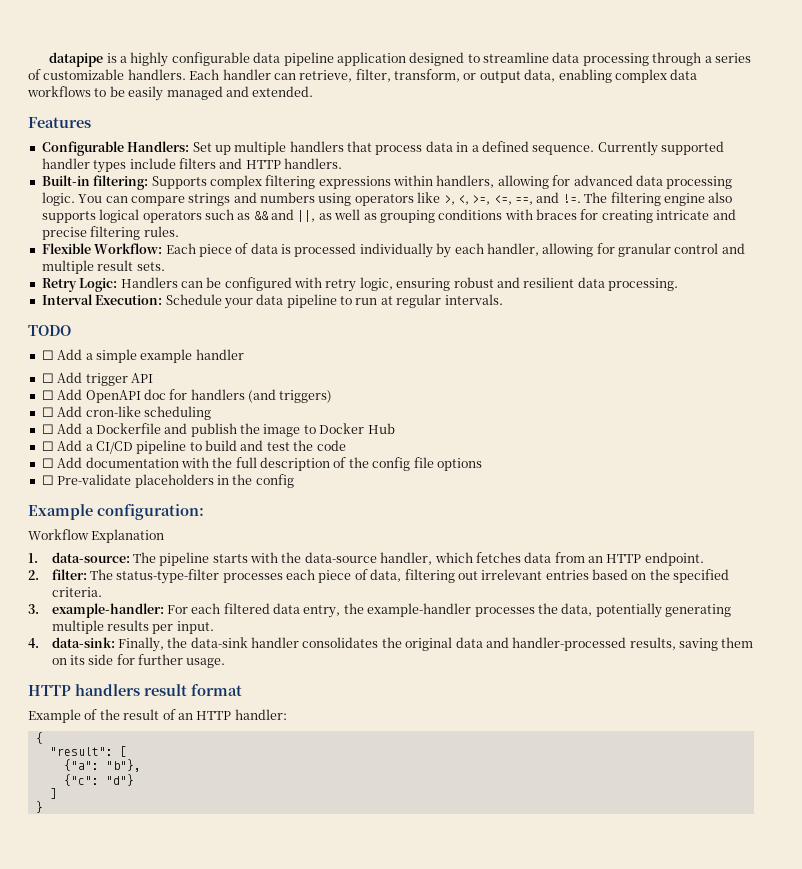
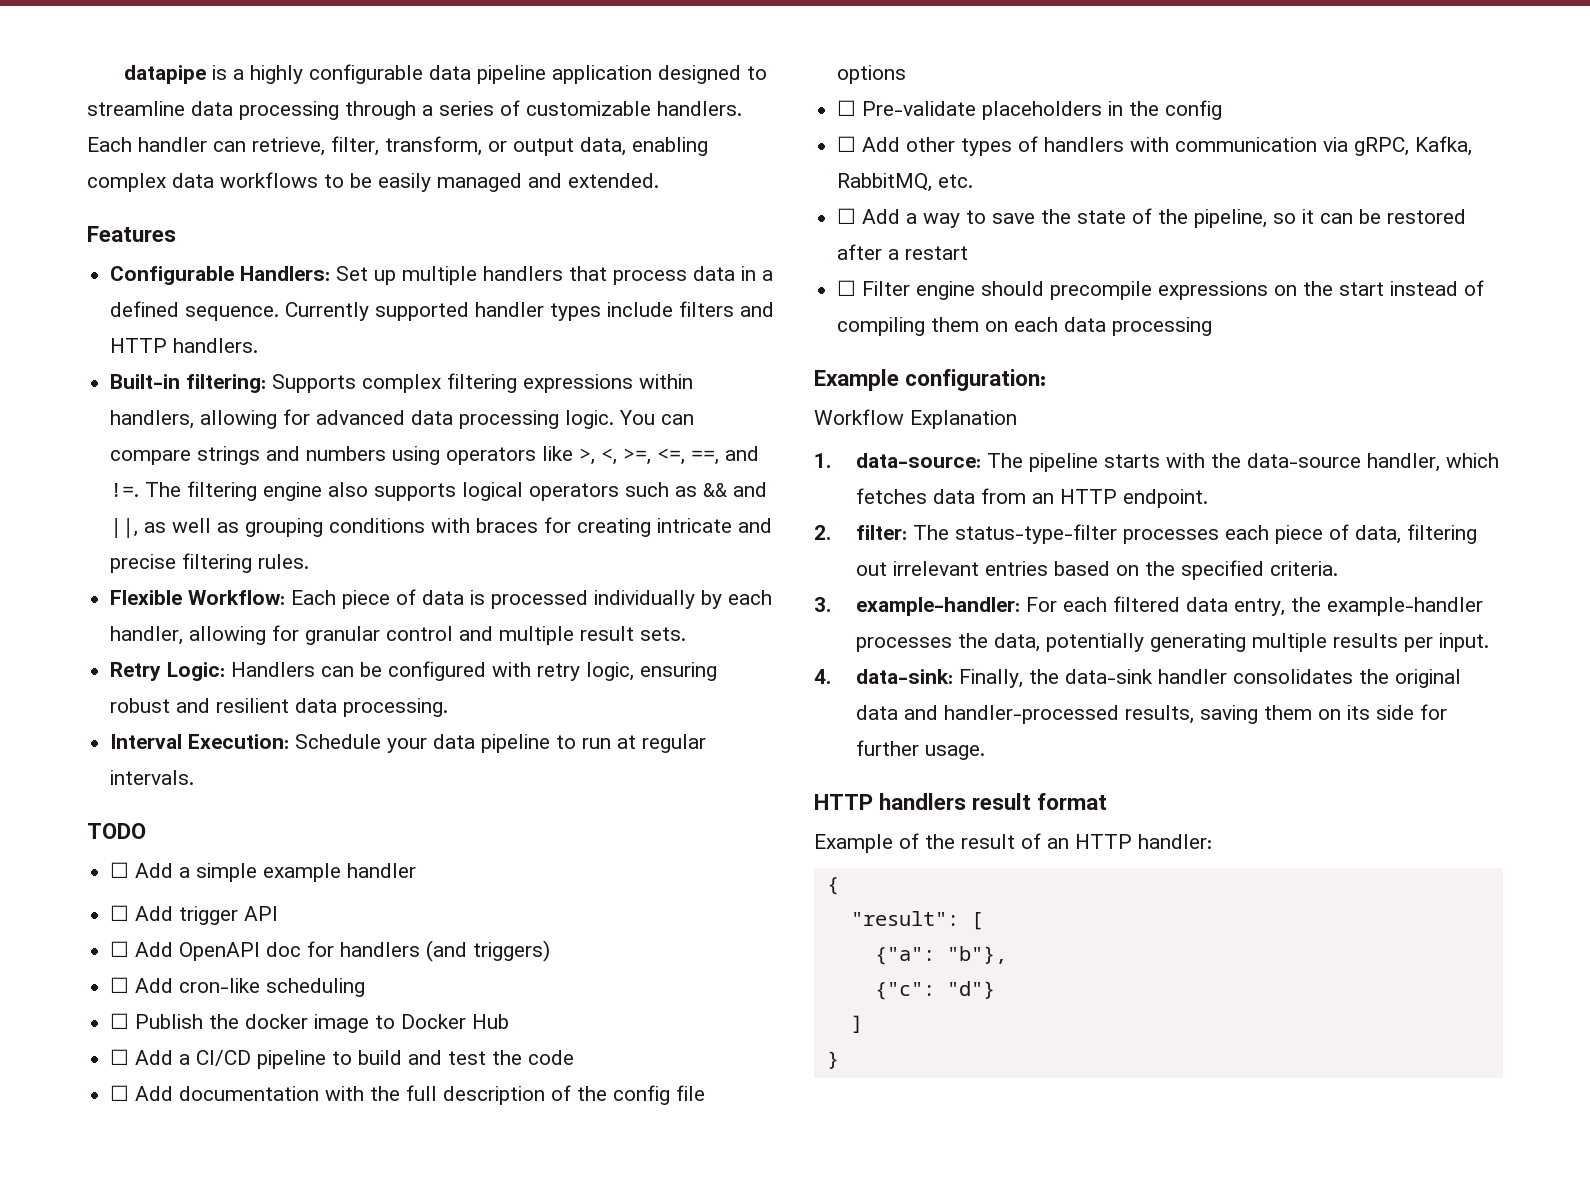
[57,423,260,437] Add a Dockerfile and publish the -> [135,1014,309,1029] Publish the docker
(294, 481) none -> [837,136,1473,156] [837,173,974,192] [837,208,1467,228] [837,244,969,260] [837,280,1485,300] [837,317,1213,336] // ☐ Add other types of handlers with communication via gRPC, Kafka, RabbitMQ, etc. // ☐ Add a way to save the state of the pipeline, so it can be restored after a restart // ☐ Filter engine should precompile expressions on the start instead of compiling them on each data processing

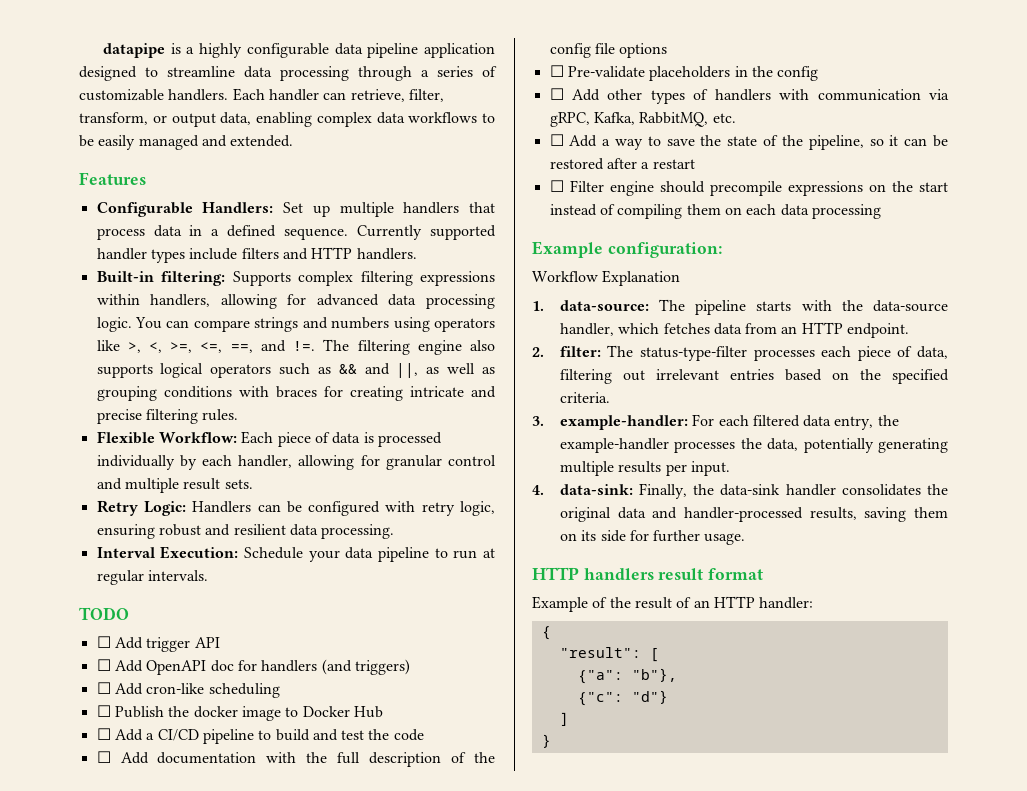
[110,862,417,882] // ☐ Add a simple example handler -> (129, 613) none

